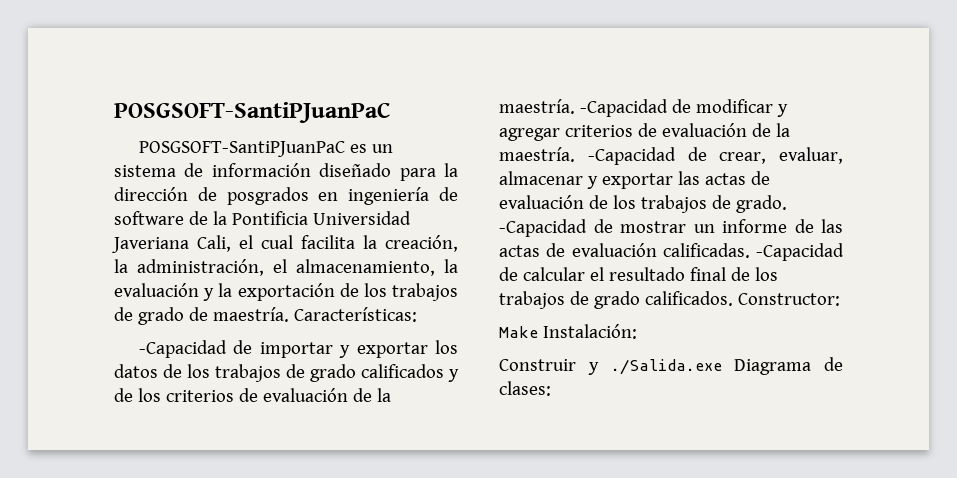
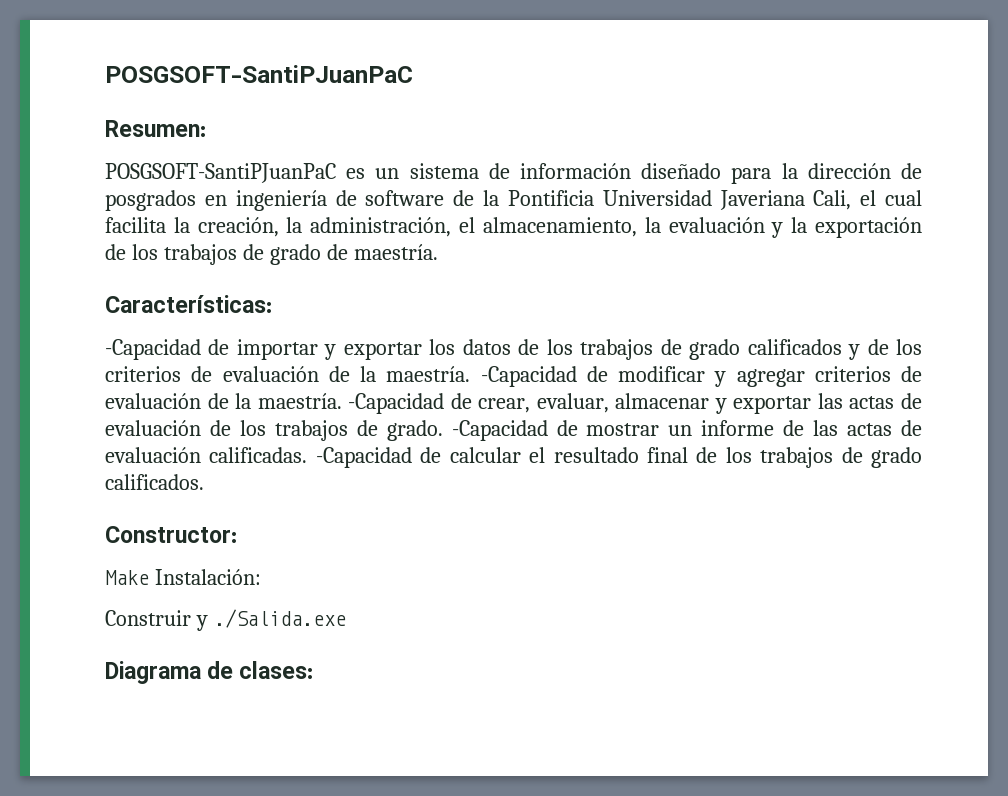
[114,102,391,123] POSGSOFT-SantiPJuanPaC -> [105,65,413,83] [105,120,206,137] POSGSOFT-SantiPJuanPaC // Resumen:
(289, 314) none -> (438, 252) //
(733, 298) none -> (204, 482) //
(722, 367) none -> (346, 618) //

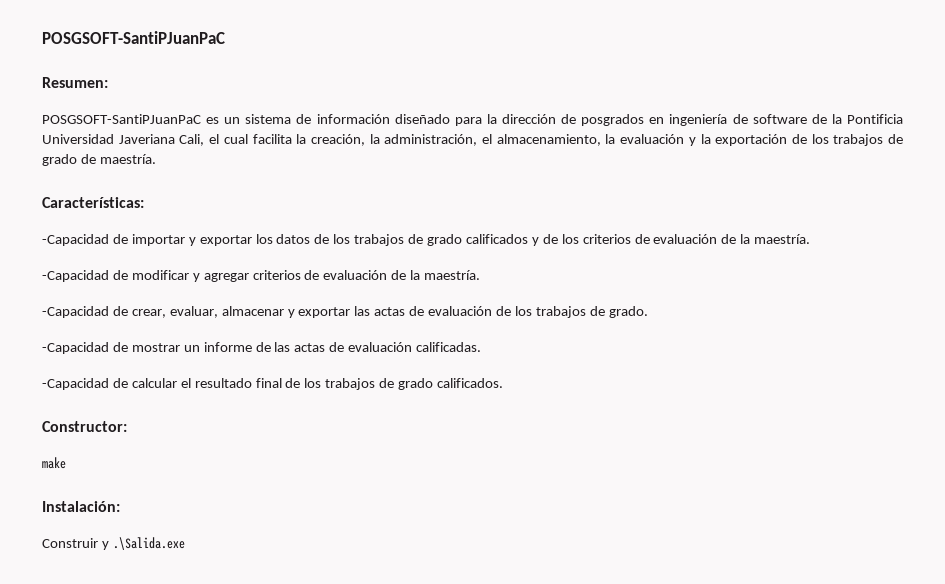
(471, 374) none -> (811, 239) //
(342, 401) none -> (481, 275) //
(443, 430) none -> (648, 312) //
(308, 455) none -> (482, 347) //
[105,570,149,585] Make -> [42,457,66,469] make //
[213,609,346,628] [105,661,314,684] ./Salida.exe // Diagrama de clases: -> [112,537,185,550] .\Salida.exe

